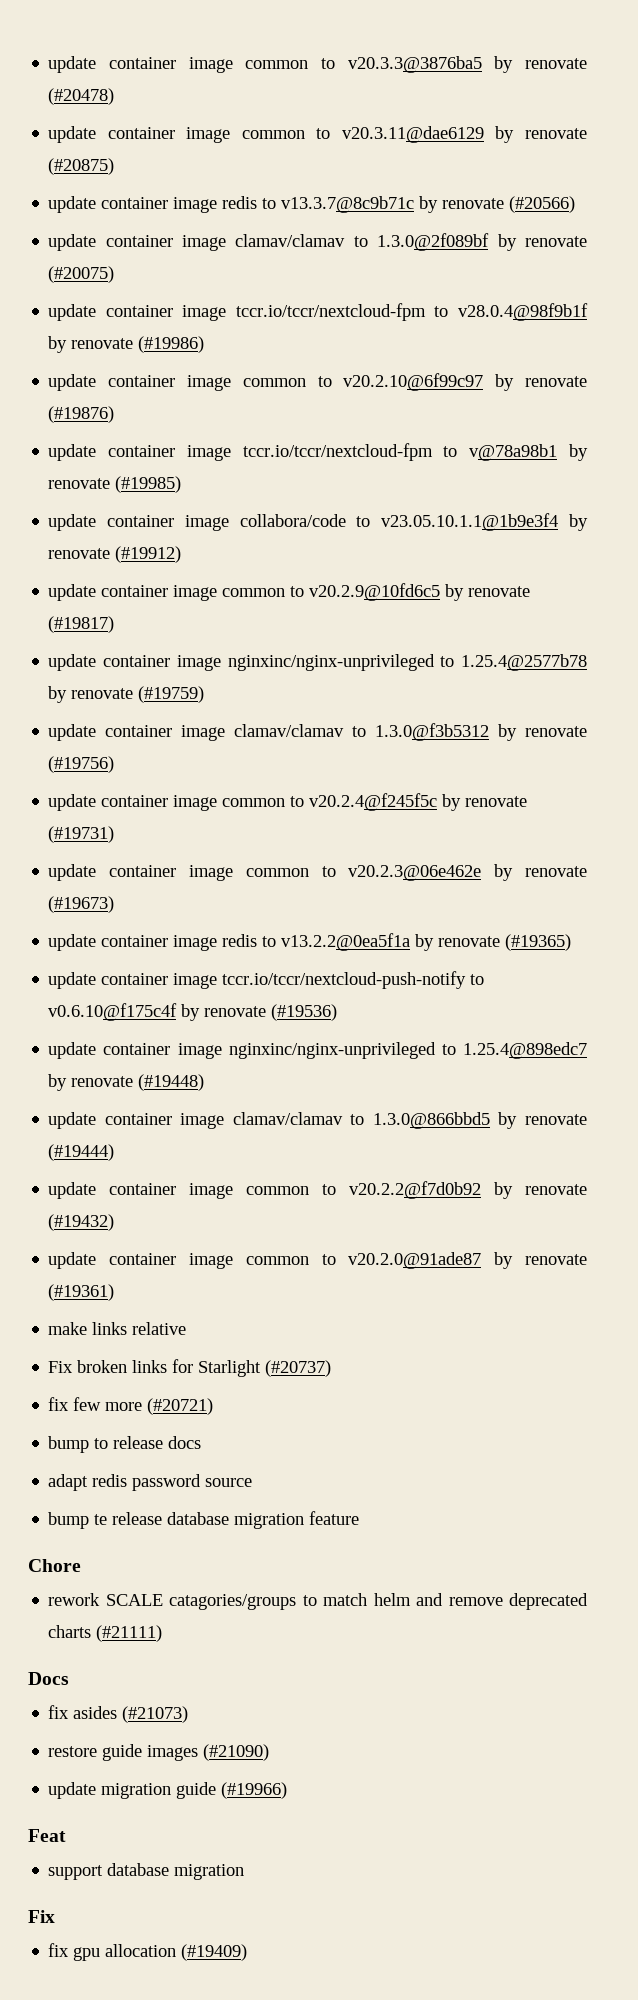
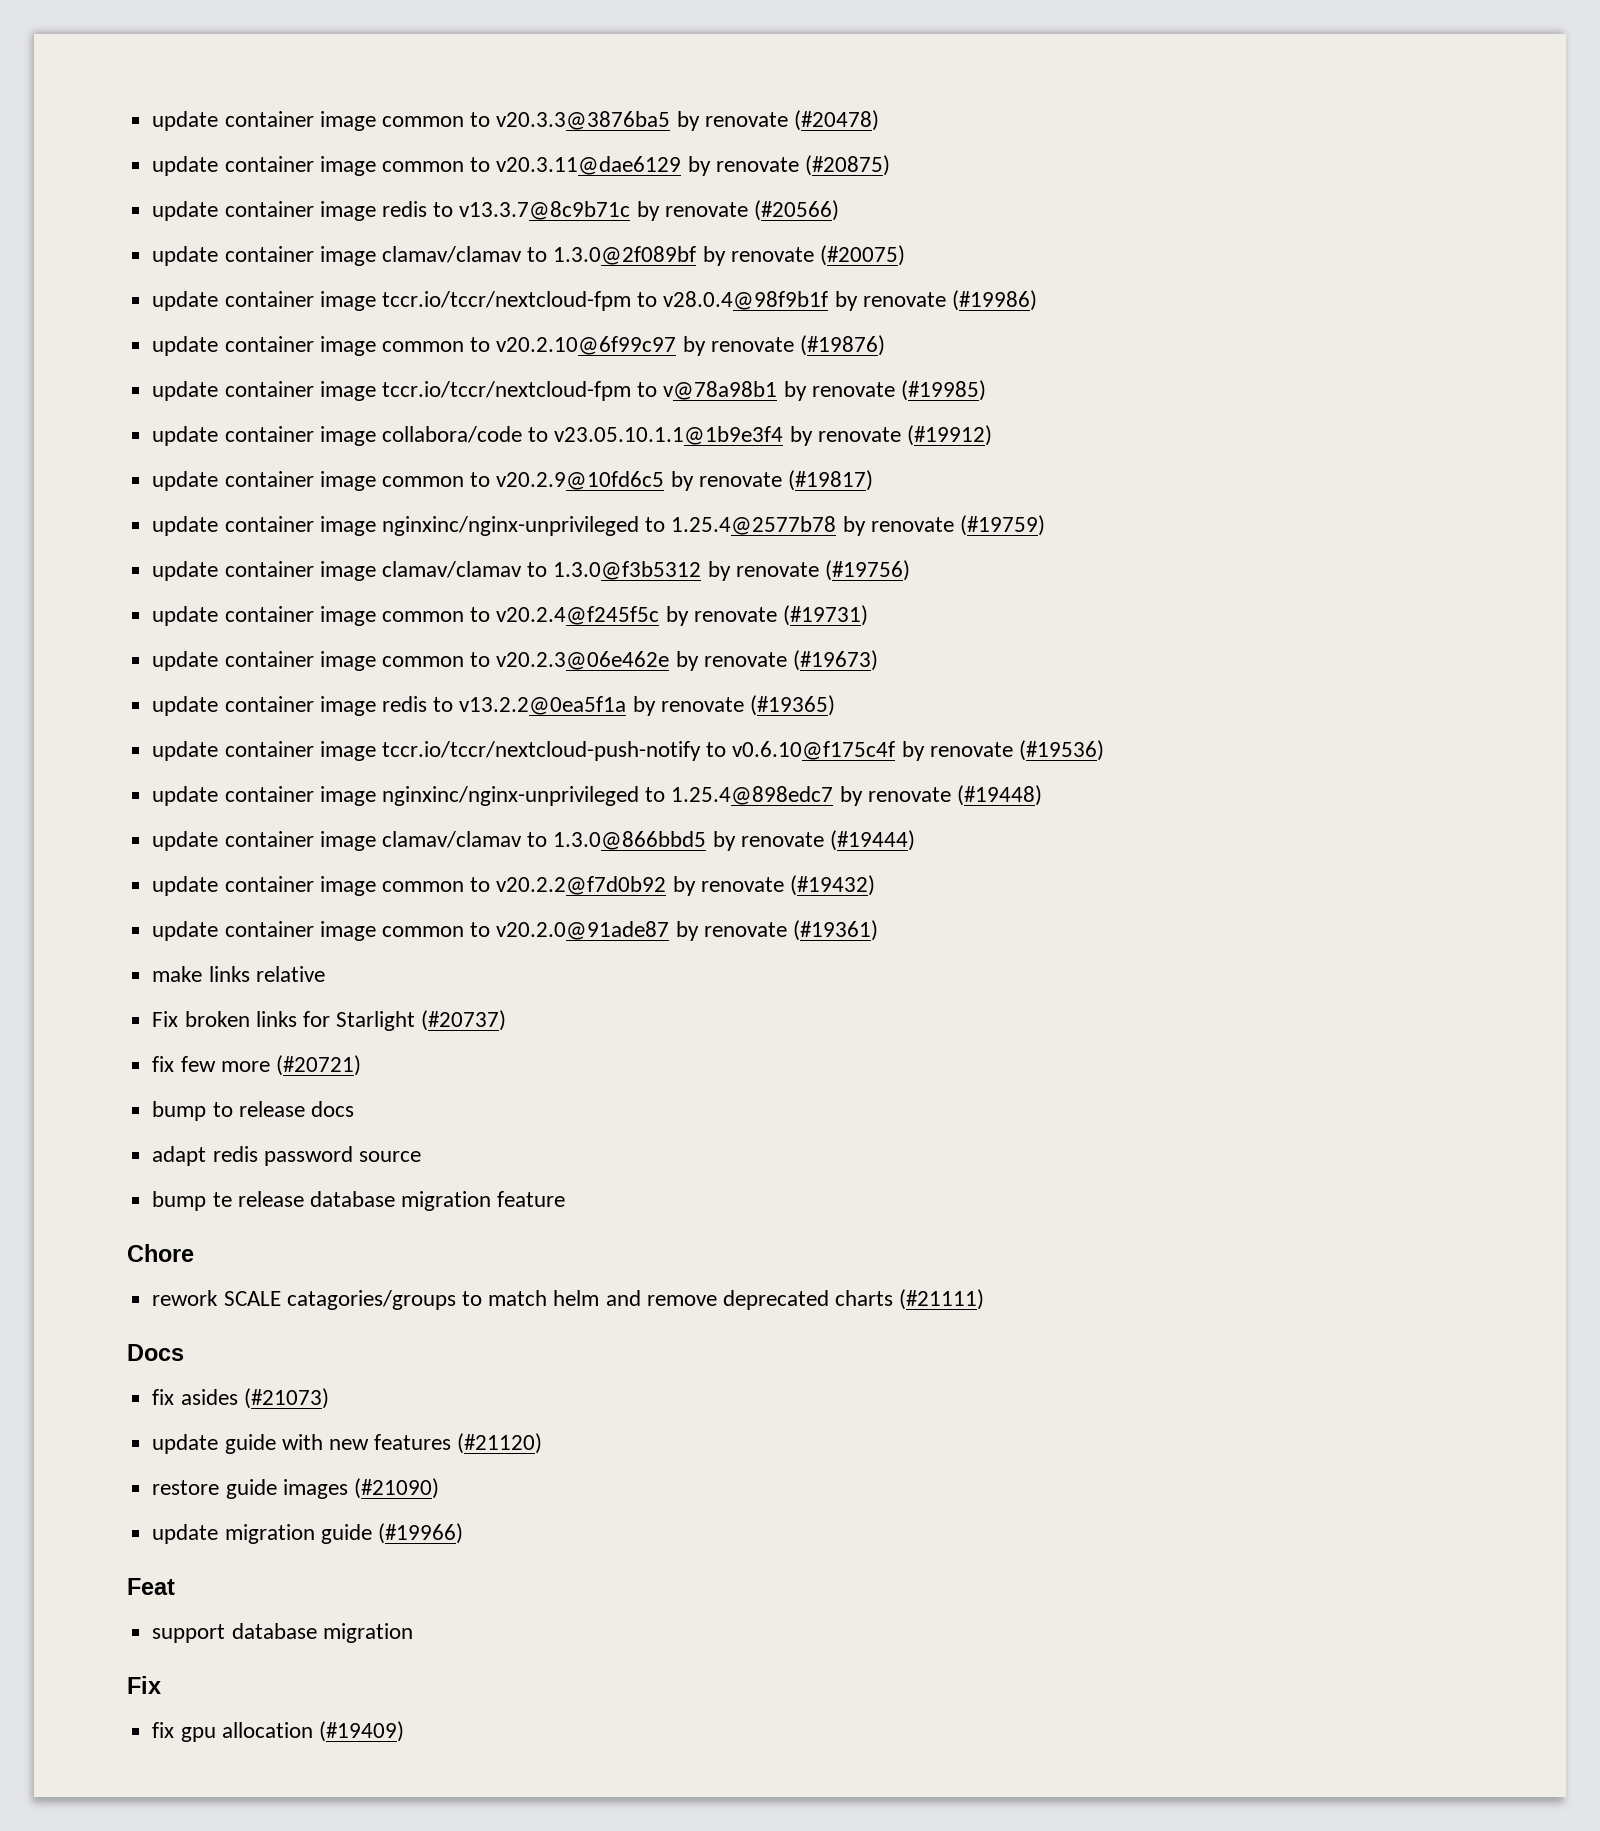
(189, 1714) none -> [152,1433,543,1454] // update guide with new features (#21120)

